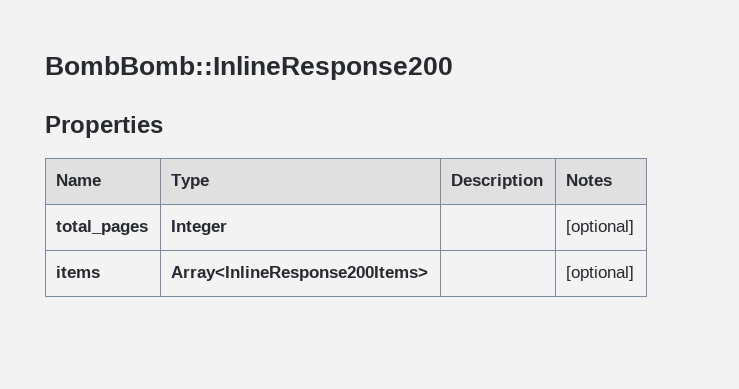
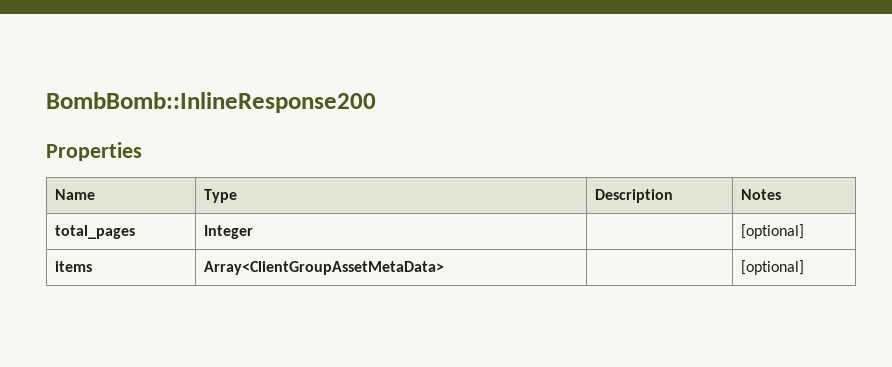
[171,266,429,281] Array<InlineResponse200Items> -> [203,261,444,275] Array<ClientGroupAssetMetaData>

